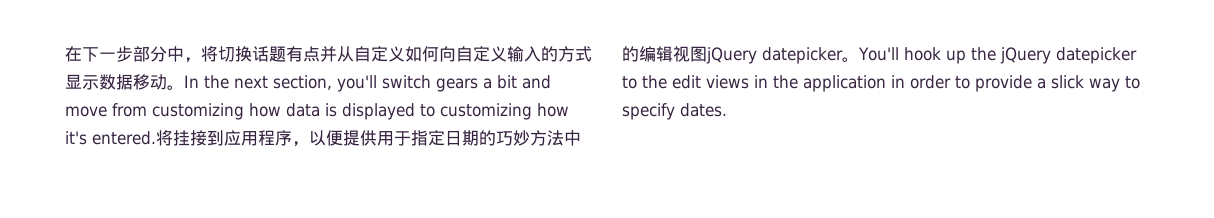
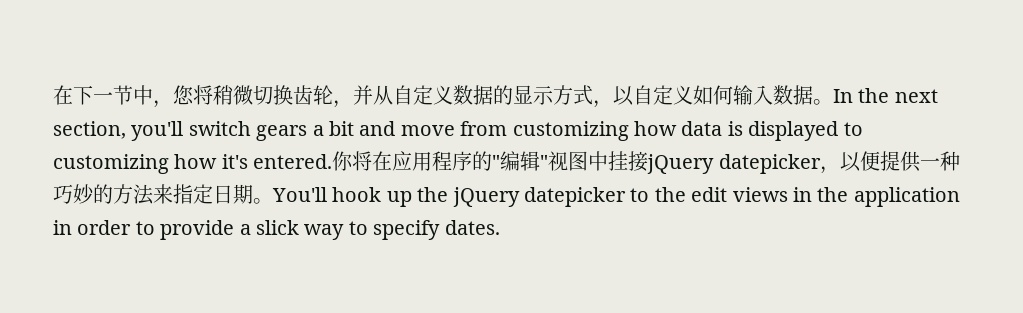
[116,46,592,63] [65,74,167,90] 步部分中，将切换话题有点并从自定义如何向自定义输入的方式显示数据移动 -> [113,85,813,108] 节中，您将稍微切换齿轮，并从自定义数据的显示方式，以自定义如何输入数据
[156,130,581,147] [622,46,843,64] 将挂接到应用程序，以便提供用于指定日期的巧妙方法中的编辑视图jQuery datepicker -> [332,151,960,174] [53,184,253,205] 你将在应用程序的"编辑"视图中挂接jQuery datepicker，以便提供一种巧妙的方法来指定日期

